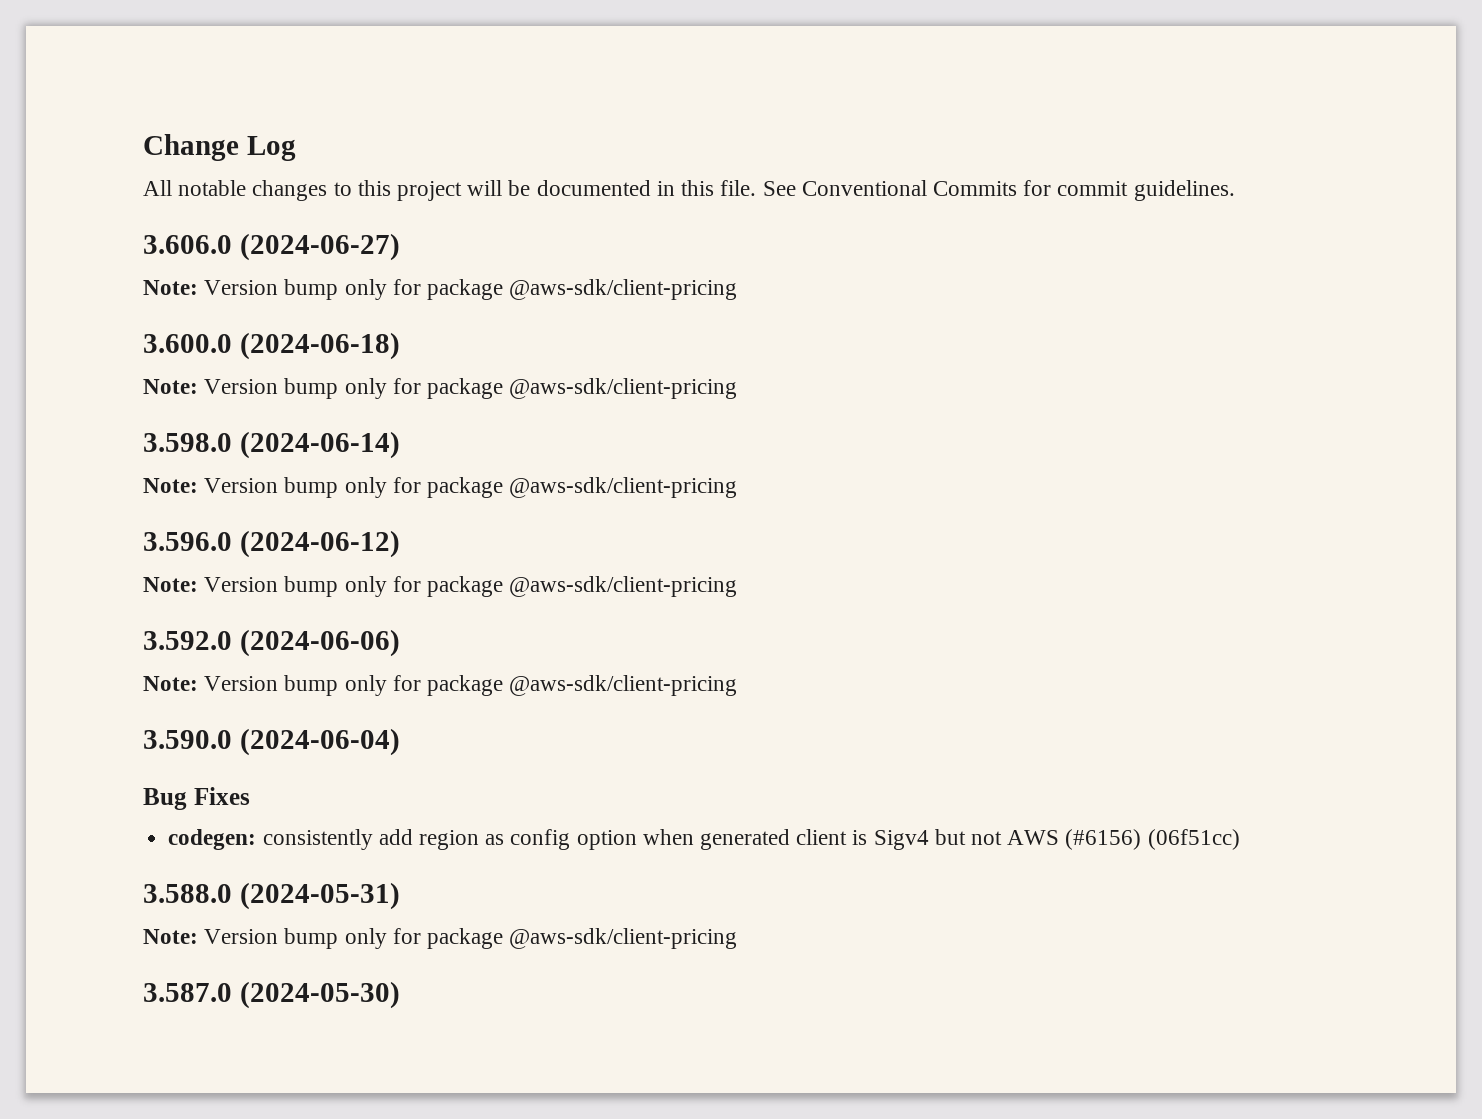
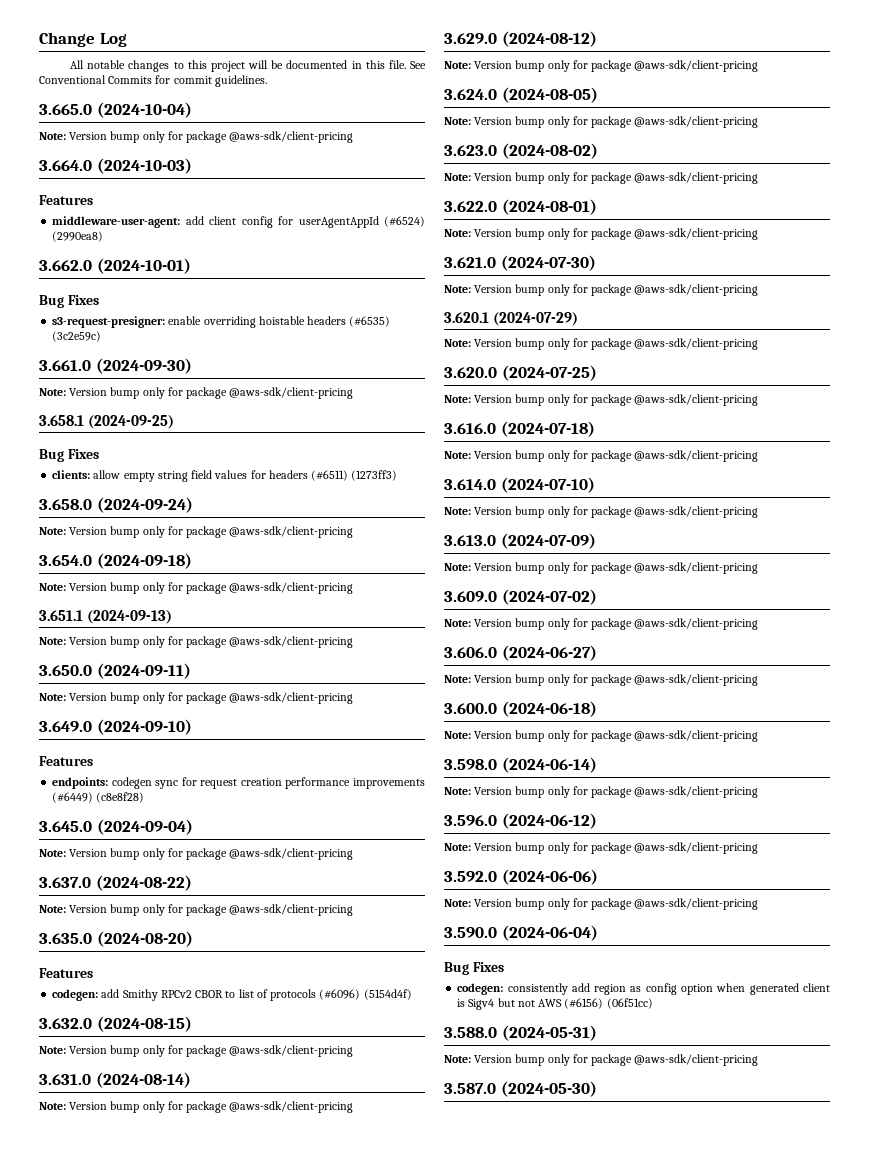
(1235, 190) none -> [39,102,192,118] [39,131,354,143] [39,158,192,174] [39,195,93,205] [52,216,425,228] [52,231,104,242] [39,258,191,274] [39,295,99,308] [52,316,391,328] [52,331,102,342] [39,358,192,374] [39,387,354,399] [39,415,175,429] [39,449,99,462] [52,470,398,482] [39,497,193,513] [39,526,354,538] [39,553,192,569] [39,582,354,594] [39,610,173,624] [39,636,354,648] [39,663,191,679] [39,692,354,704] [39,719,192,735] [39,756,93,766] [52,777,425,789] [52,792,145,803] [39,819,193,835] [39,848,354,860] [39,875,192,891] [39,904,354,916] [39,931,193,947] [39,968,93,978] [52,989,412,1001] [39,1016,192,1032] [39,1045,354,1057] [39,1072,191,1088] [39,1101,354,1113] [444,31,597,47] [444,60,759,72] [444,87,598,103] [444,116,759,128] [444,143,598,159] [444,172,759,184] [444,199,597,215] [444,228,759,240] [444,255,596,271] [444,284,759,296] [444,312,579,326] [444,338,759,350] [444,365,597,381] [444,394,759,406] [444,421,595,437] [444,450,759,462] [444,477,595,493] [444,506,759,518] [444,533,596,549] [444,562,759,574] [444,589,597,605] [444,618,759,630] // 3.665.0 (2024-10-04) // Note: Version bump only for package @aws-sdk/client-pricing // 3.664.0 (2024-10-03) // Features // middleware-user-agent: add client config for userAgentAppId (#6524) (2990ea8) // 3.662.0 (2024-10-01) // Bug Fixes // s3-request-presigner: enable overriding hoistable headers (#6535) (3c2e59c) // 3.661.0 (2024-09-30) // Note: Version bump only for package @aws-sdk/client-pricing // 3.658.1 (2024-09-25) // Bug Fixes // clients: allow empty string field values for headers (#6511) (1273ff3) // 3.658.0 (2024-09-24) // Note: Version bump only for package @aws-sdk/client-pricing // 3.654.0 (2024-09-18) // Note: Version bump only for package @aws-sdk/client-pricing // 3.651.1 (2024-09-13) // Note: Version bump only for package @aws-sdk/client-pricing // 3.650.0 (2024-09-11) // Note: Version bump only for package @aws-sdk/client-pricing // 3.649.0 (2024-09-10) // Features // endpoints: codegen sync for request creation performance improvements (#6449) (c8e8f28) // 3.645.0 (2024-09-04) // Note: Version bump only for package @aws-sdk/client-pricing // 3.637.0 (2024-08-22) // Note: Version bump only for package @aws-sdk/client-pricing // 3.635.0 (2024-08-20) // Features // codegen: add Smithy RPCv2 CBOR to list of protocols (#6096) (5154d4f) // 3.632.0 (2024-08-15) // Note: Version bump only for package @aws-sdk/client-pricing // 3.631.0 (2024-08-14) // Note: Version bump only for package @aws-sdk/client-pricing // 3.629.0 (2024-08-12) // Note: Version bump only for package @aws-sdk/client-pricing // 3.624.0 (2024-08-05) // Note: Version bump only for package @aws-sdk/client-pricing // 3.623.0 (2024-08-02) // Note: Version bump only for package @aws-sdk/client-pricing // 3.622.0 (2024-08-01) // Note: Version bump only for package @aws-sdk/client-pricing // 3.621.0 (2024-07-30) // Note: Version bump only for package @aws-sdk/client-pricing // 3.620.1 (2024-07-29) // Note: Version bump only for package @aws-sdk/client-pricing // 3.620.0 (2024-07-25) // Note: Version bump only for package @aws-sdk/client-pricing // 3.616.0 (2024-07-18) // Note: Version bump only for package @aws-sdk/client-pricing // 3.614.0 (2024-07-10) // Note: Version bump only for package @aws-sdk/client-pricing // 3.613.0 (2024-07-09) // Note: Version bump only for package @aws-sdk/client-pricing // 3.609.0 (2024-07-02) // Note: Version bump only for package @aws-sdk/client-pricing

